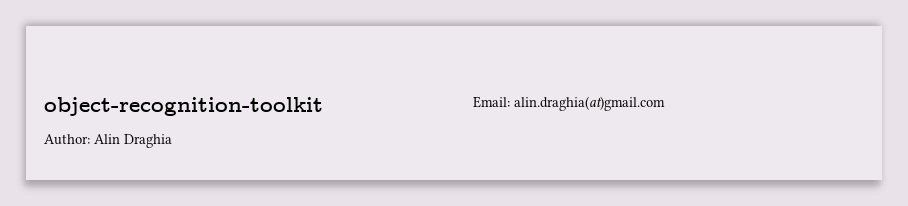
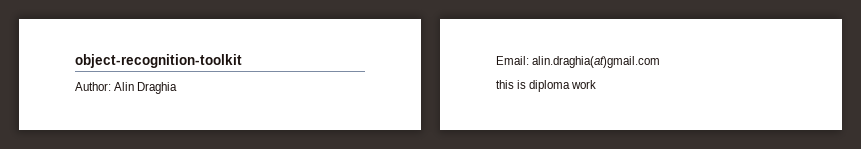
(665, 103) none -> [496,80,597,92] // this is diploma work

